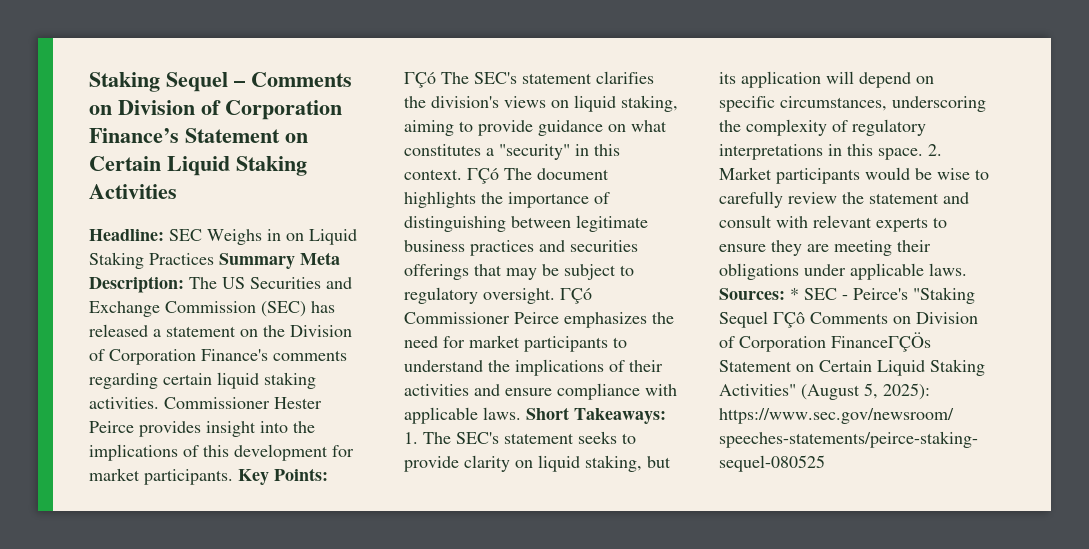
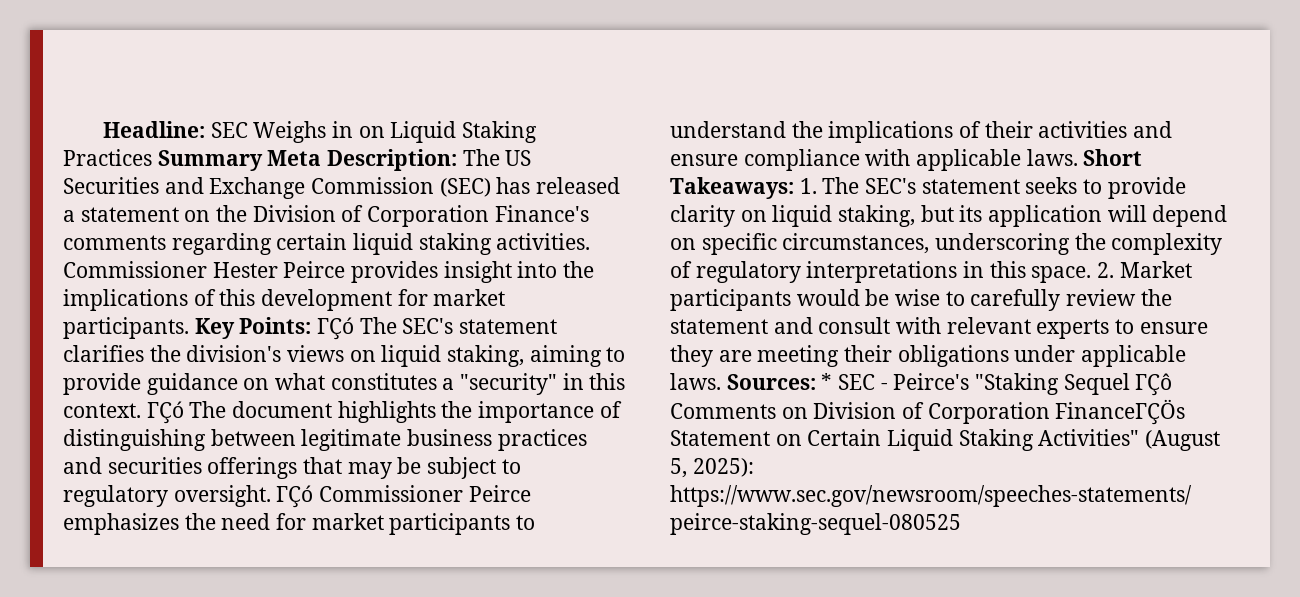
[89,72,352,92] [89,100,342,120] [89,128,308,143] [89,156,307,176] [89,184,177,199] Staking Sequel – Comments on Division of Corporation Finance’s Statement on Certain Liquid Staking Activities // -> (103, 129) none

